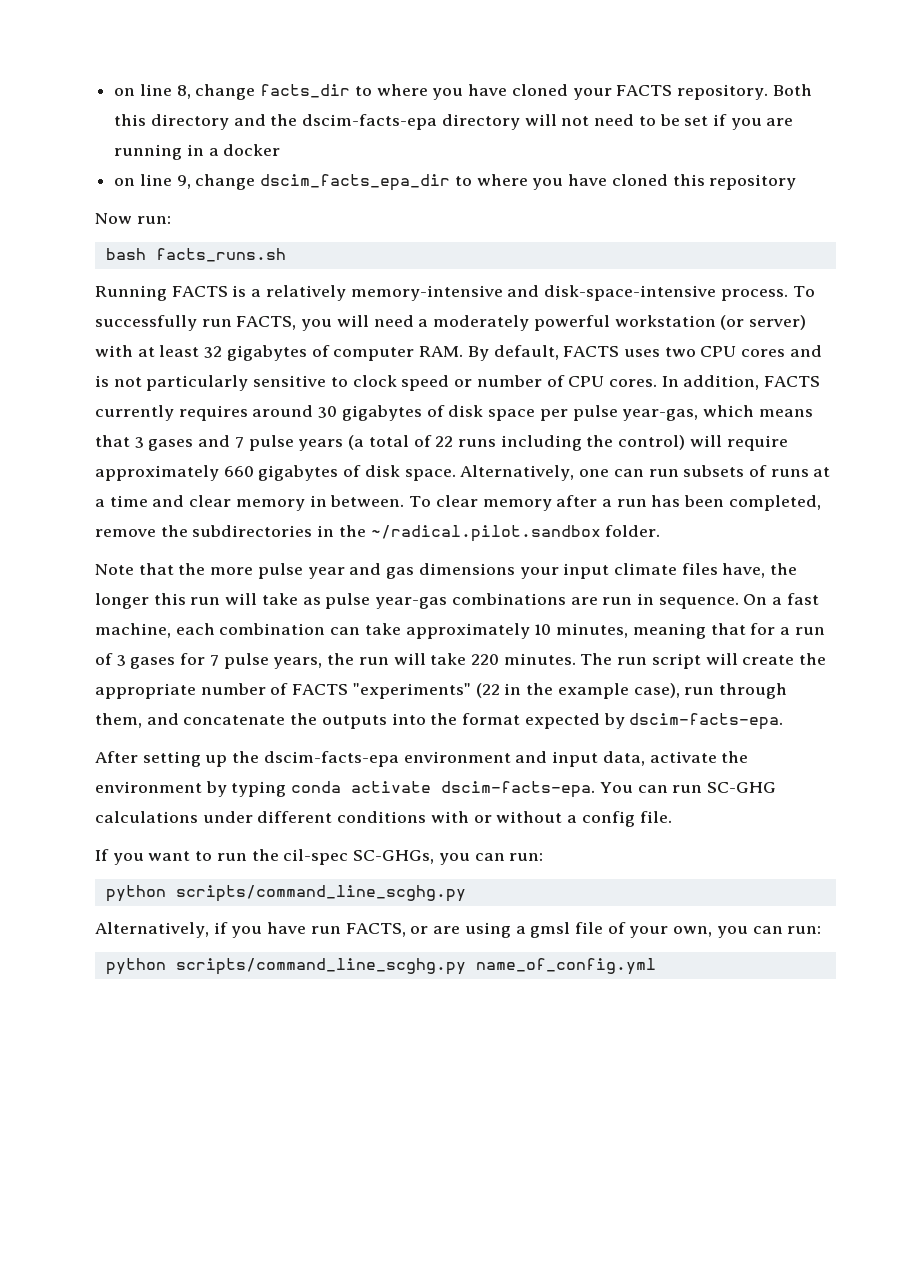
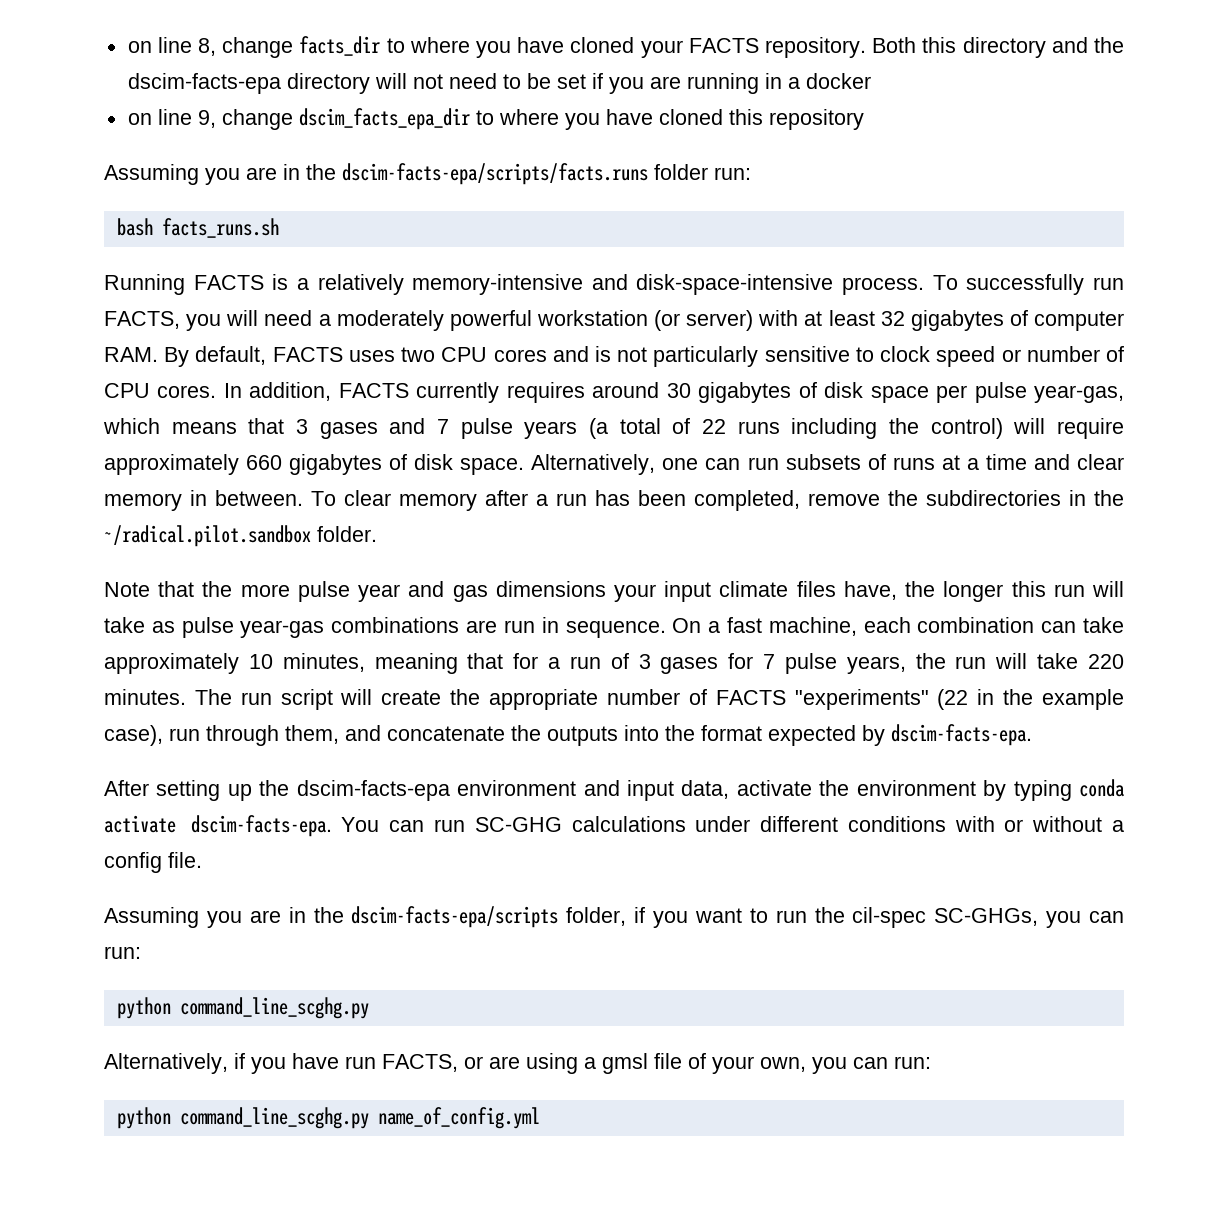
[95,213,132,224] Now -> [104,163,708,185] Assuming you are in the dscim-facts-epa/scripts/facts.runs folder
[95,849,109,861] If -> [104,906,646,928] Assuming you are in the dscim-facts-epa/scripts folder, if
[175,885,466,902] scripts/command_line_scghg.py -> [179,997,369,1019] command_line_scghg.py
[175,958,466,975] scripts/command_line_scghg.py -> [179,1107,369,1129] command_line_scghg.py

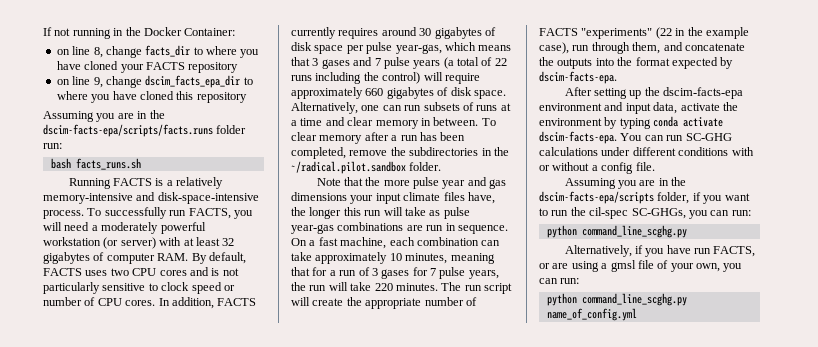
(127, 47) none -> [43,27,236,39] If not running in the Docker Container: //
[765,37,1125,58] [127,73,871,94] repository. Both this directory and the dscim-facts-epa directory will not need to be set if you are running in a docker -> [188,62,239,73] repository

